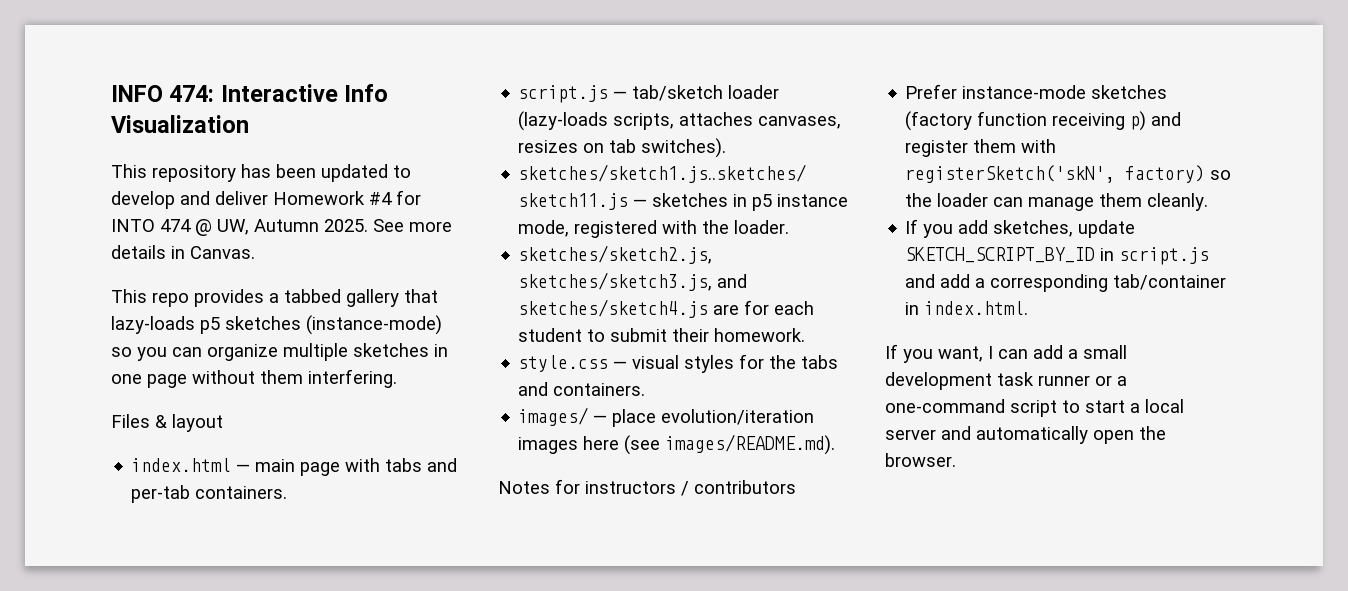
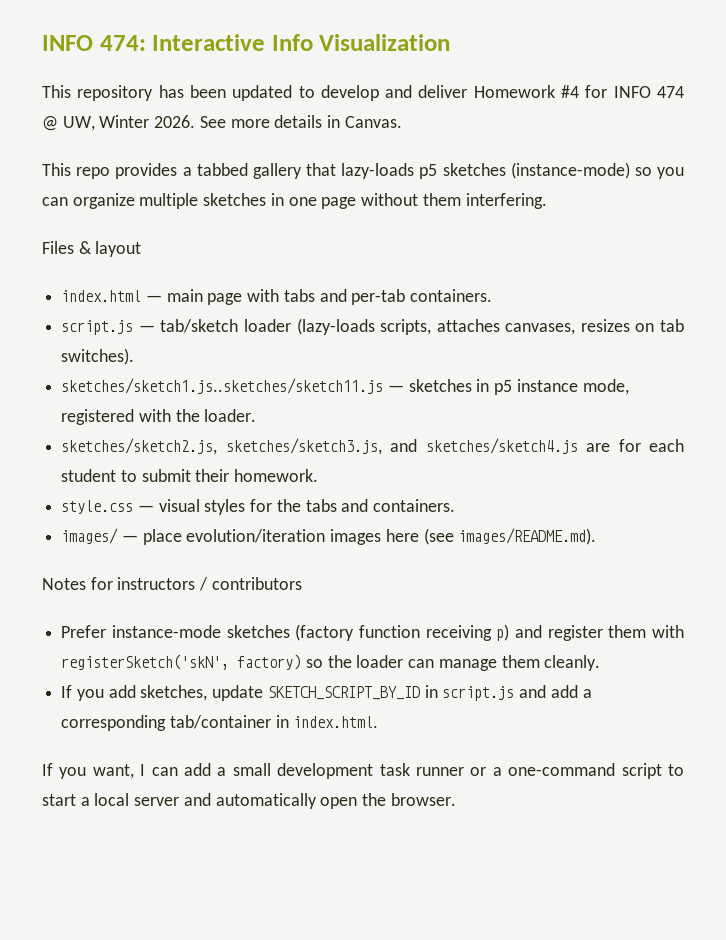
[111,219,155,232] INTO -> [613,86,651,98] INFO
[254,219,368,232] Autumn 2025. -> [99,115,196,128] Winter 2026.

